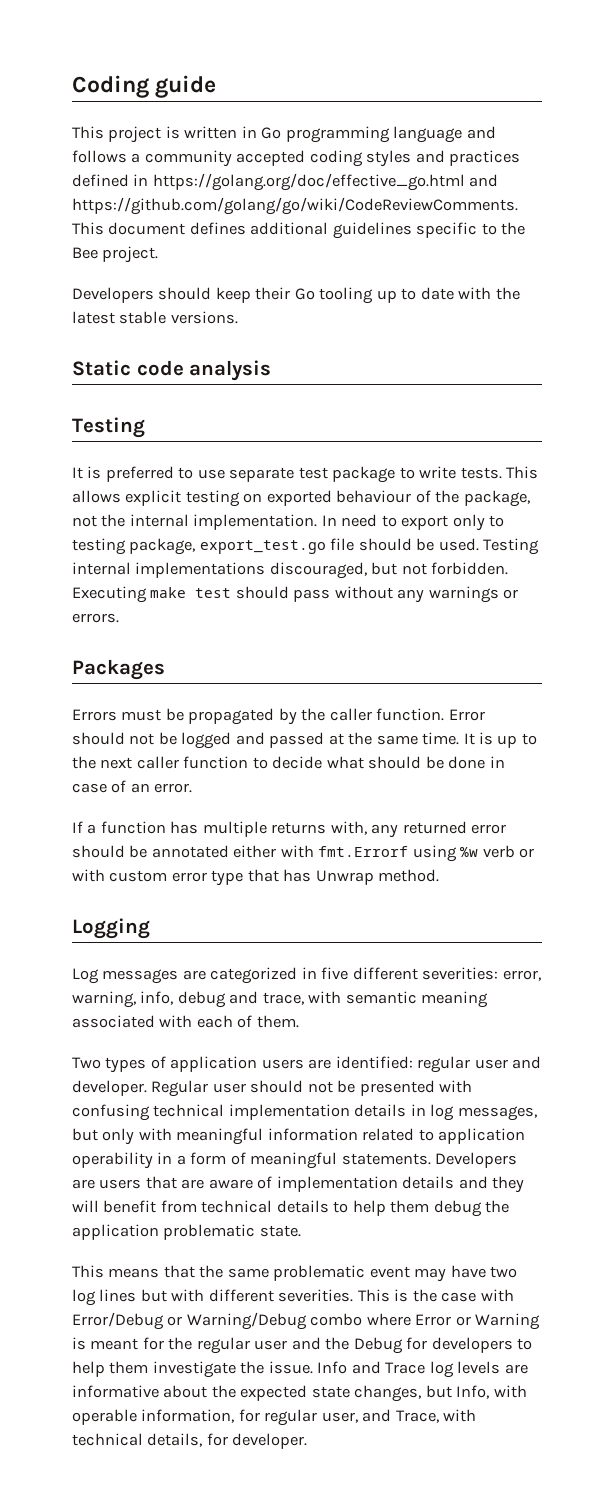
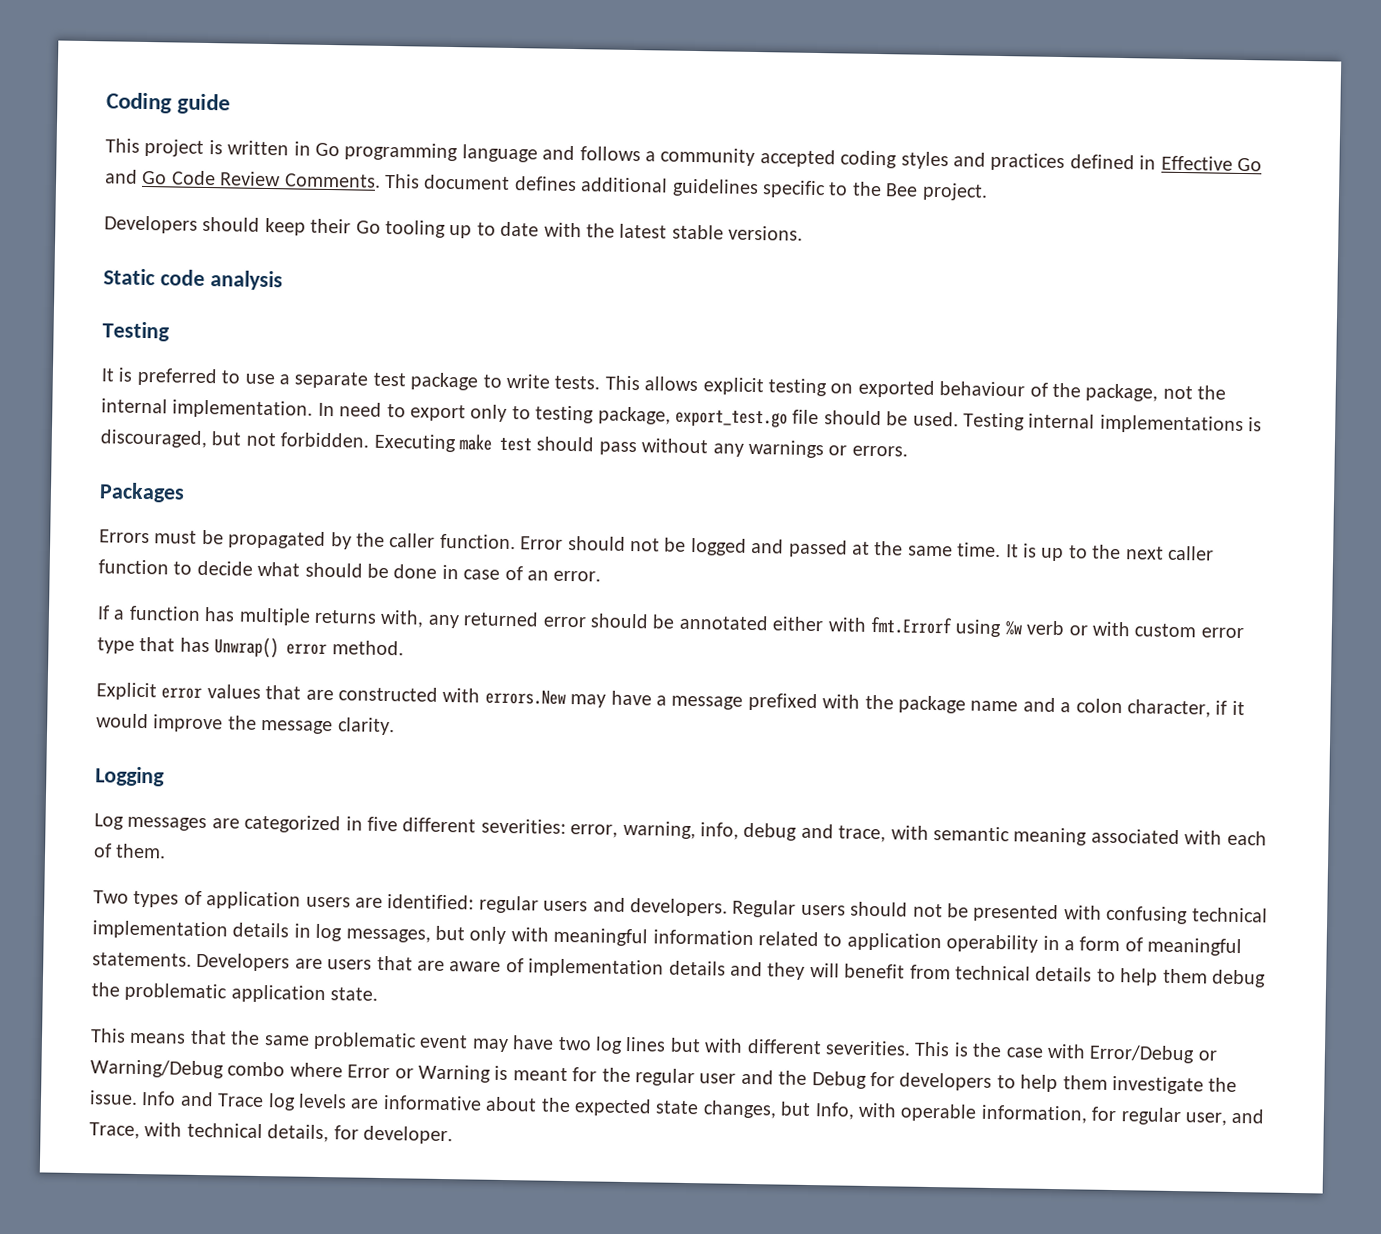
[152,173,499,191] [72,197,518,215] https://golang.org/doc/effective_go.html and https://github.com/golang/go/wiki/CodeReviewComments. -> [1160,155,1262,172] [105,169,381,188] Effective Go and Go Code Review Comments.
(225, 474) none -> [279,374,290,385] a
(266, 570) none -> [1248,417,1263,432] is
[315,870,374,885] Unwrap -> [214,637,328,659] Unwrap() error
(440, 875) none -> [96,682,1245,718] [96,713,395,736] // Explicit error values that are constructed with errors.New may have a message prefixed with the package name and a colon character, if it would improve the message clarity.
[474,1056,542,1069] [72,1080,246,1097] user and developer. Regular user -> [543,897,846,918] users and developers. Regular users
[72,1224,256,1240] application problematic -> [124,982,326,1004] problematic application

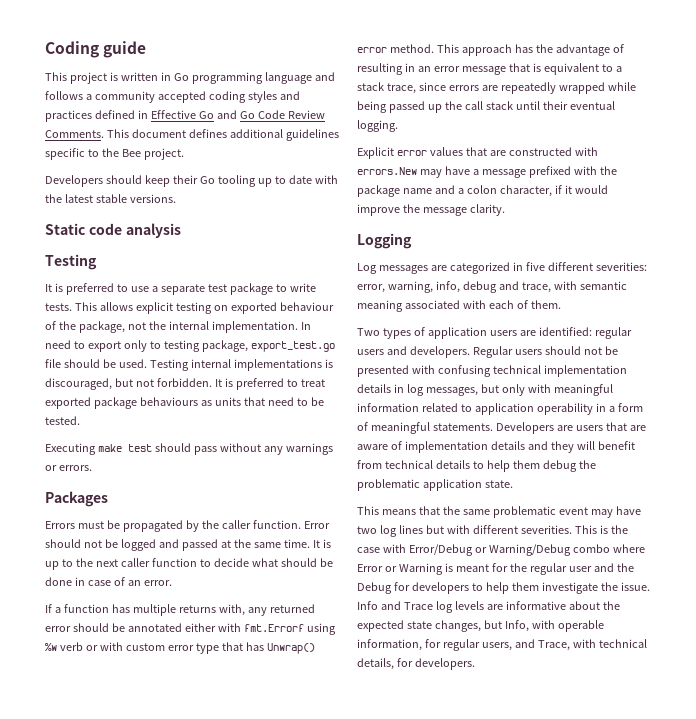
(370, 440) none -> [214,378,325,390] [45,397,324,409] [45,416,80,425] It is preferred to treat exported package behaviours as units that need to be tested. //
(404, 648) none -> [436,44,624,56] [357,63,622,75] [357,82,636,94] [357,101,615,113] [357,120,398,132] This approach has the advantage of resulting in an error message that is equivalent to a stack trace, since errors are repeatedly wrapped while being passed up the call stack until their eventual logging.
[1185,1112,1227,1126] user, -> [481,642,512,651] users,
[363,1125,453,1145] developer. -> [414,658,475,670] developers.

